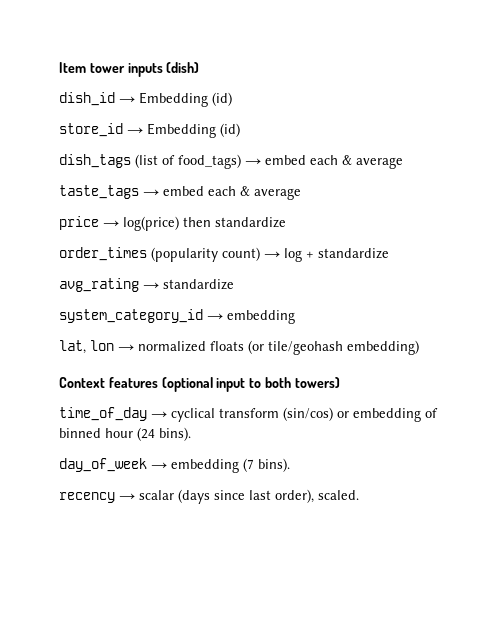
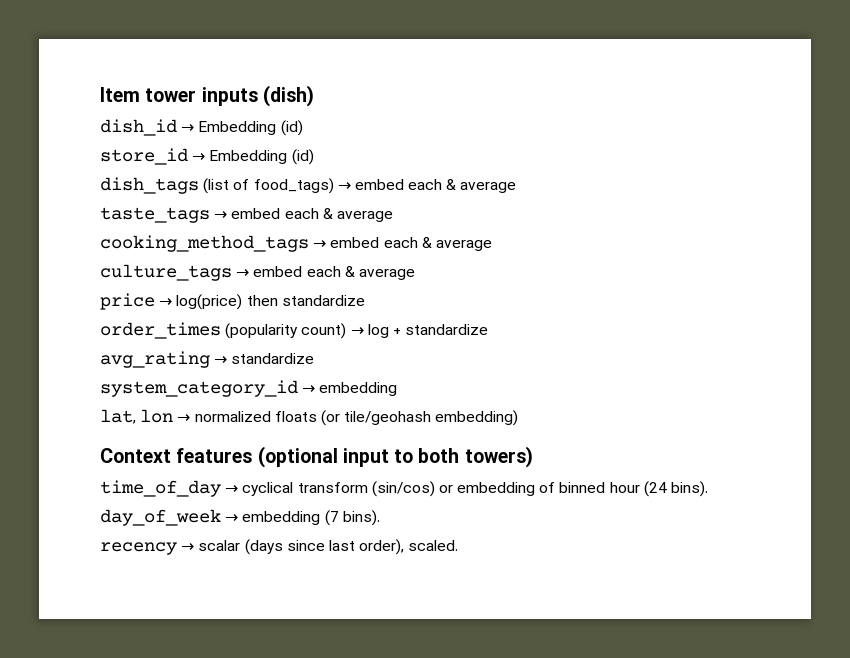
(301, 194) none -> [100,235,492,252] [100,264,415,281] // cooking_method_tags → embed each & average // culture_tags → embed each & average

